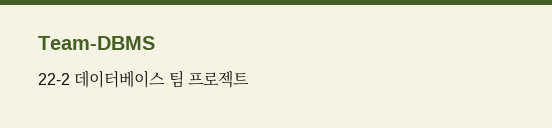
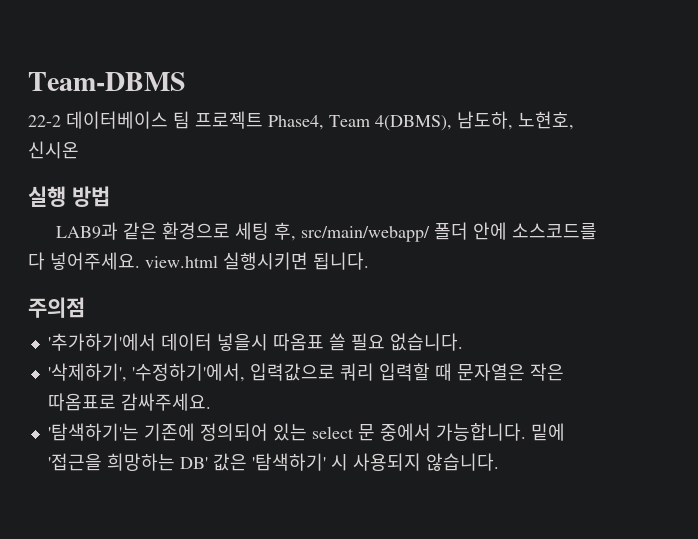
(249, 79) none -> [268,111,574,131] [28,141,79,159] [28,186,110,207] [55,222,597,242] [28,252,369,270] [28,297,85,318] [47,333,463,351] [47,363,564,382] [47,393,211,411] [47,423,565,441] [47,453,499,471] Phase4, Team 4(DBMS), 남도하, 노현호, 신시온 // 실행 방법 // LAB9과 같은 환경으로 세팅 후, src/main/webapp/ 폴더 안에 소스코드를 다 넣어주세요. view.html 실행시키면 됩니다. // 주의점 // '추가하기'에서 데이터 넣을시 따옴표 쓸 필요 없습니다. // '삭제하기', '수정하기'에서, 입력값으로 쿼리 입력할 때 문자열은 작은 따옴표로 감싸주세요. // '탐색하기'는 기존에 정의되어 있는 select 문 중에서 가능합니다. 밑에 '접근을 희망하는 DB' 값은 '탐색하기' 시 사용되지 않습니다.

